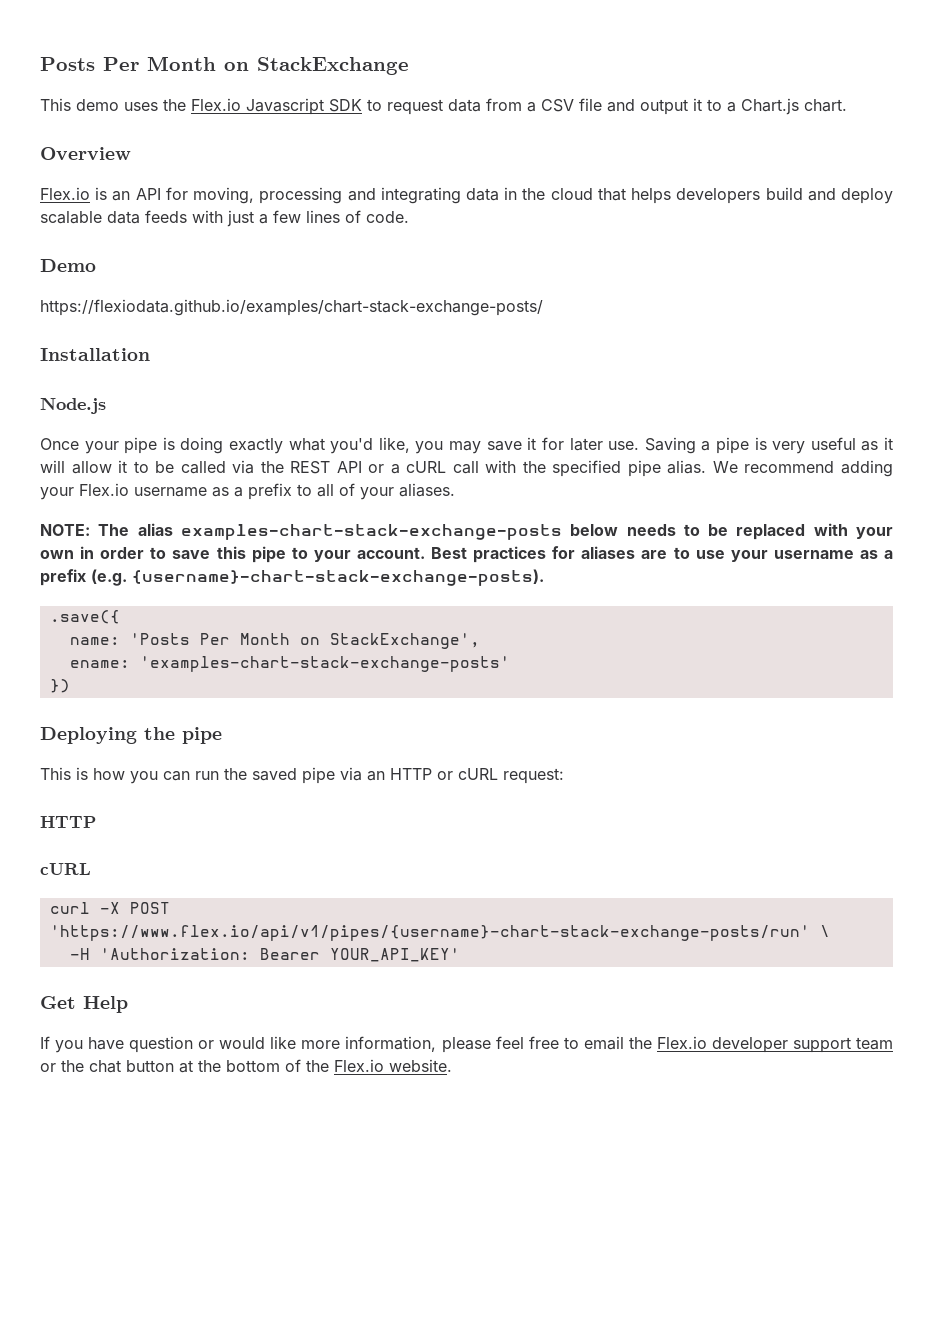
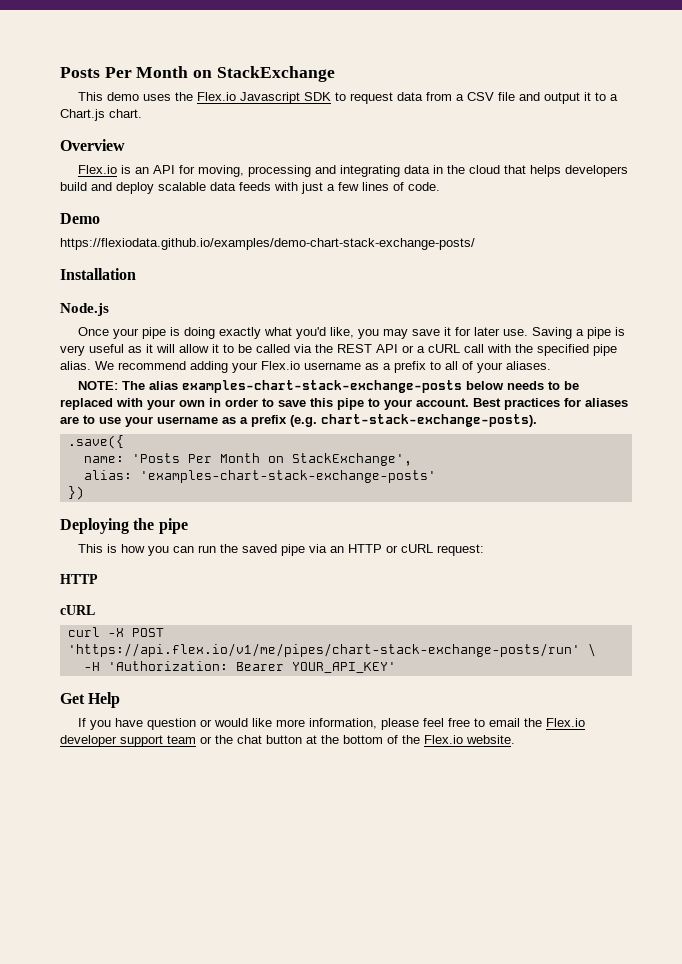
[40,299,543,316] https://flexiodata.github.io/examples/chart-stack-exchange-posts/ -> [60,238,475,250] https://flexiodata.github.io/examples/demo-chart-stack-exchange-posts/
[132,569,544,586] {username}-chart-stack-exchange-posts). -> [321,414,537,427] chart-stack-exchange-posts).
[69,660,130,668] ename: -> [83,470,132,480] alias:
[49,925,810,941] 'https://www.flex.io/api/v1/pipes/{username}-chart-stack-exchange-posts/run' -> [67,643,580,657] 'https://api.flex.io/v1/me/pipes/chart-stack-exchange-posts/run'

